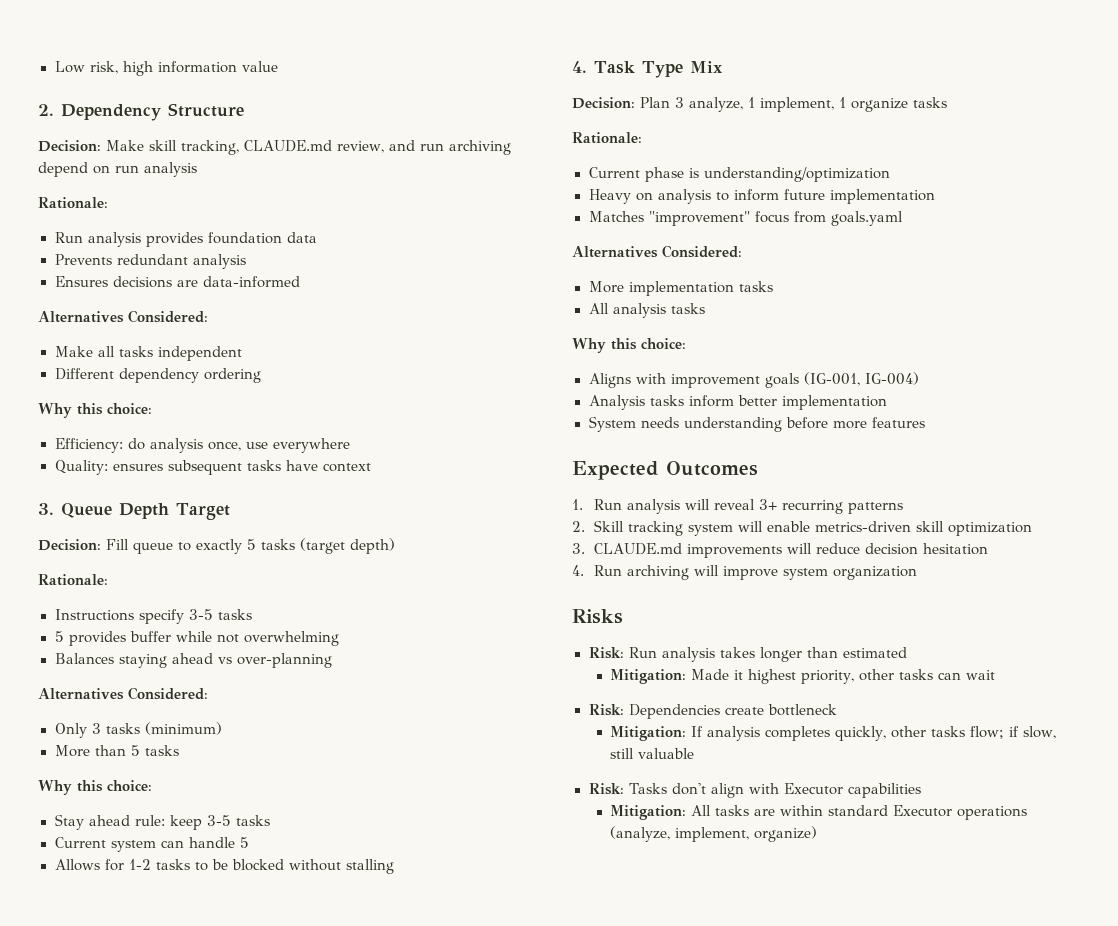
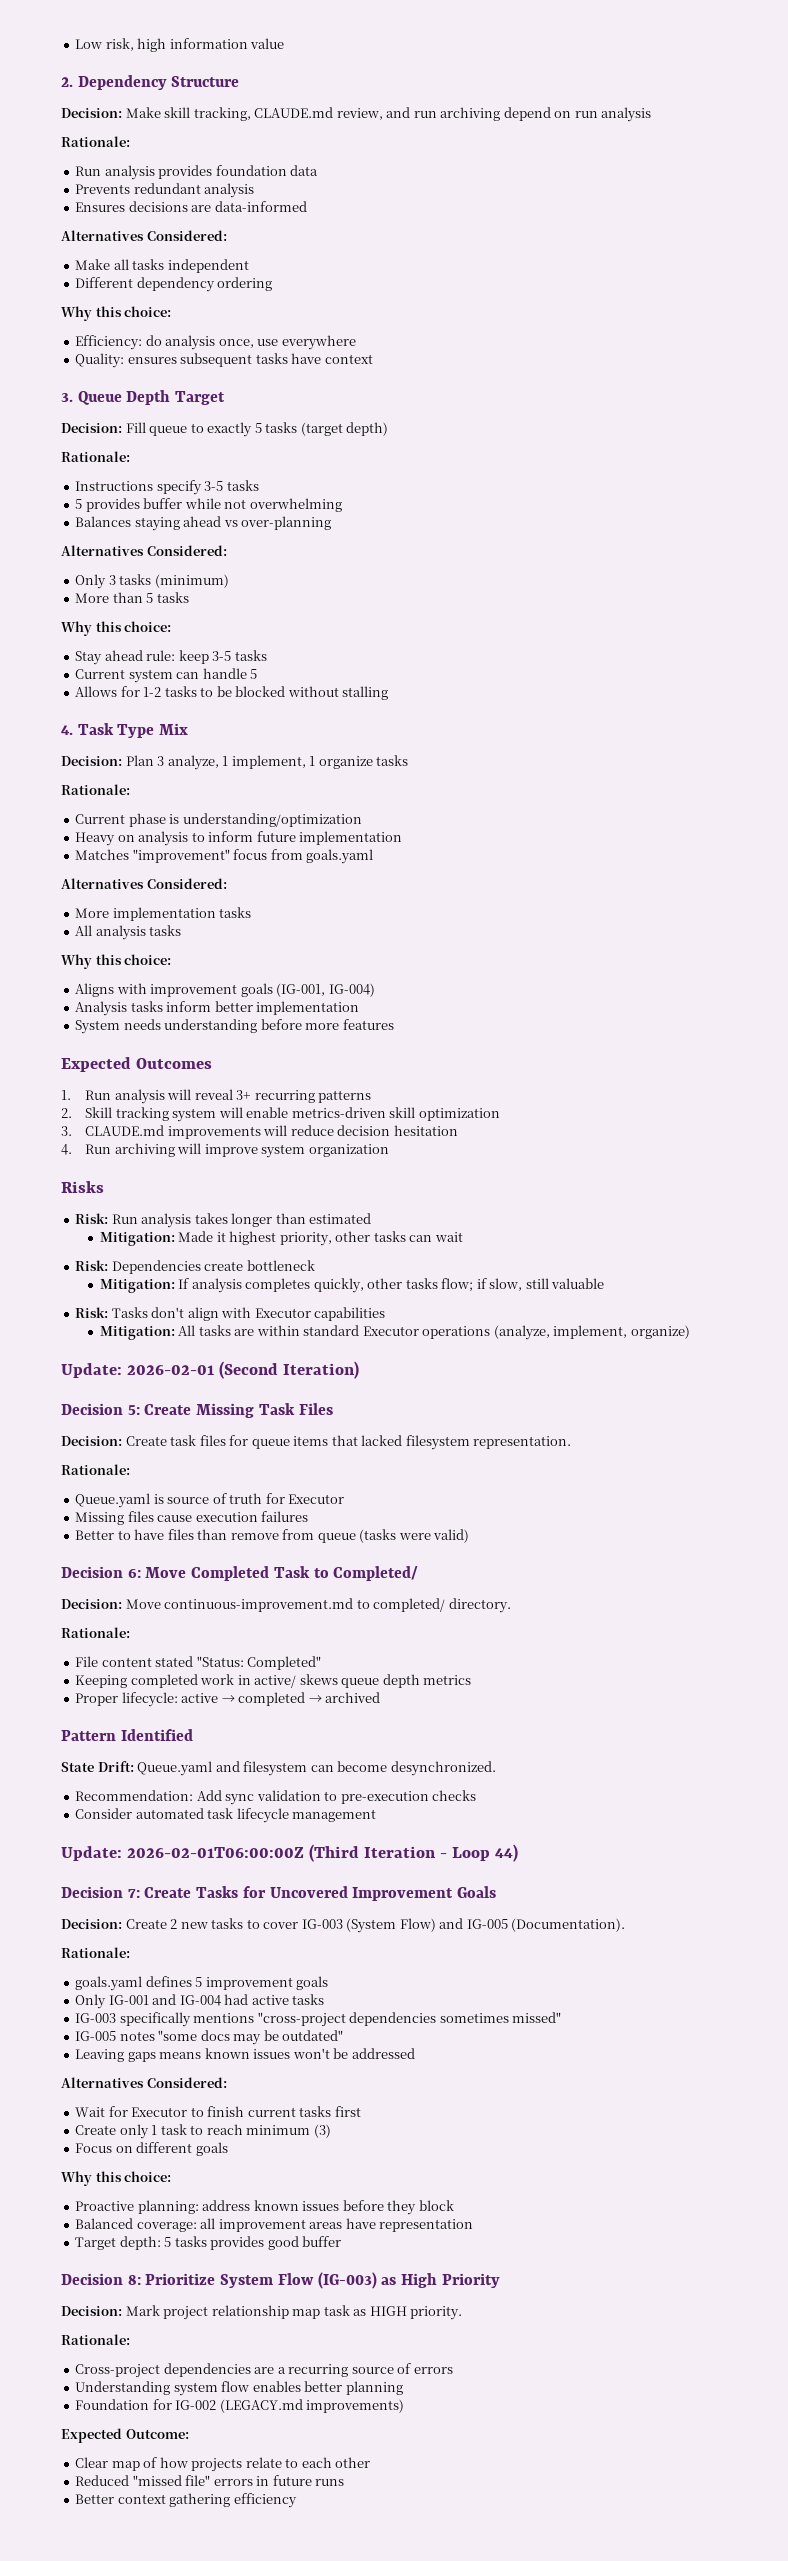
(818, 834) none -> [61,1361,359,1379] [61,1403,333,1418] [61,1435,572,1450] [61,1464,130,1475] [75,1493,345,1508] [75,1511,309,1525] [75,1529,470,1543] [61,1566,419,1581] [61,1598,511,1613] [61,1627,130,1638] [75,1656,322,1670] [75,1674,472,1688] [75,1692,381,1707] [61,1729,193,1741] [61,1761,496,1776] [75,1790,477,1805] [75,1808,377,1823] [61,1844,518,1862] [61,1886,497,1901] [61,1918,626,1933] [61,1947,130,1958] [75,1976,329,1991] [75,1994,325,2009] [75,2012,562,2027] [75,2030,344,2045] [75,2048,415,2062] [61,2077,227,2088] [75,2106,361,2117] [75,2124,331,2139] [75,2142,228,2156] [61,2171,172,2186] [75,2200,454,2215] [75,2218,474,2232] [75,2236,342,2250] [61,2272,500,2289] [61,2305,463,2320] [61,2334,130,2345] [75,2363,453,2378] [75,2381,403,2396] [75,2399,405,2413] [61,2428,189,2443] [75,2457,371,2472] [75,2475,345,2486] [75,2493,297,2508] // Update: 2026-02-01 (Second Iteration) // Decision 5: Create Missing Task Files // Decision: Create task files for queue items that lacked filesystem representation. // Rationale: // Queue.yaml is source of truth for Executor // Missing files cause execution failures // Better to have files than remove from queue (tasks were valid) // Decision 6: Move Completed Task to Completed/ // Decision: Move continuous-improvement.md to completed/ directory. // Rationale: // File content stated "Status: Completed" // Keeping completed work in active/ skews queue depth metrics // Proper lifecycle: active → completed → archived // Pattern Identified // State Drift: Queue.yaml and filesystem can become desynchronized. // Recommendation: Add sync validation to pre-execution checks // Consider automated task lifecycle management // Update: 2026-02-01T06:00:00Z (Third Iteration - Loop 44) // Decision 7: Create Tasks for Uncovered Improvement Goals // Decision: Create 2 new tasks to cover IG-003 (System Flow) and IG-005 (Documentation). // Rationale: // goals.yaml defines 5 improvement goals // Only IG-001 and IG-004 had active tasks // IG-003 specifically mentions "cross-project dependencies sometimes missed" // IG-005 notes "some docs may be outdated" // Leaving gaps means known issues won't be addressed // Alternatives Considered: // Wait for Executor to finish current tasks first // Create only 1 task to reach minimum (3) // Focus on different goals // Why this choice: // Proactive planning: address known issues before they block // Balanced coverage: all improvement areas have representation // Target depth: 5 tasks provides good buffer // Decision 8: Prioritize System Flow (IG-003) as High Priority // Decision: Mark project relationship map task as HIGH priority. // Rationale: // Cross-project dependencies are a recurring source of errors // Understanding system flow enables better planning // Foundation for IG-002 (LEGACY.md improvements) // Expected Outcome: // Clear map of how projects relate to each other // Reduced "missed file" errors in future runs // Better context gathering efficiency

